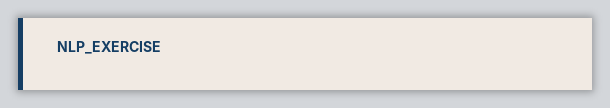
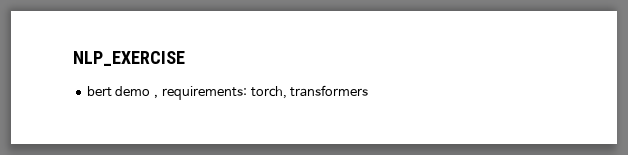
(161, 47) none -> [86,85,368,100] // bert demo，requirements: torch, transformers

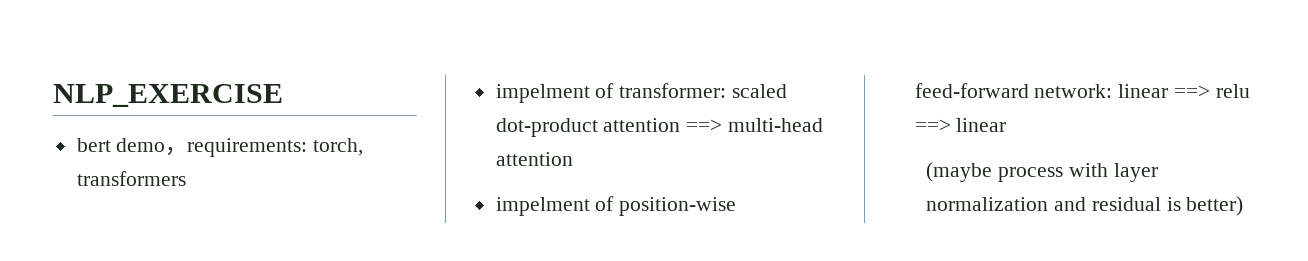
(368, 91) none -> [495,83,788,103] [495,118,824,137] [495,152,573,166] [495,196,737,216] [914,83,1250,98] [914,118,1007,132] [926,162,1158,182] [926,196,1244,216] // impelment of transformer: scaled dot-product attention ==> multi-head attention // impelment of position-wise feed-forward network: linear ==> relu ==> linear // (maybe process with layer normalization and residual is better)

